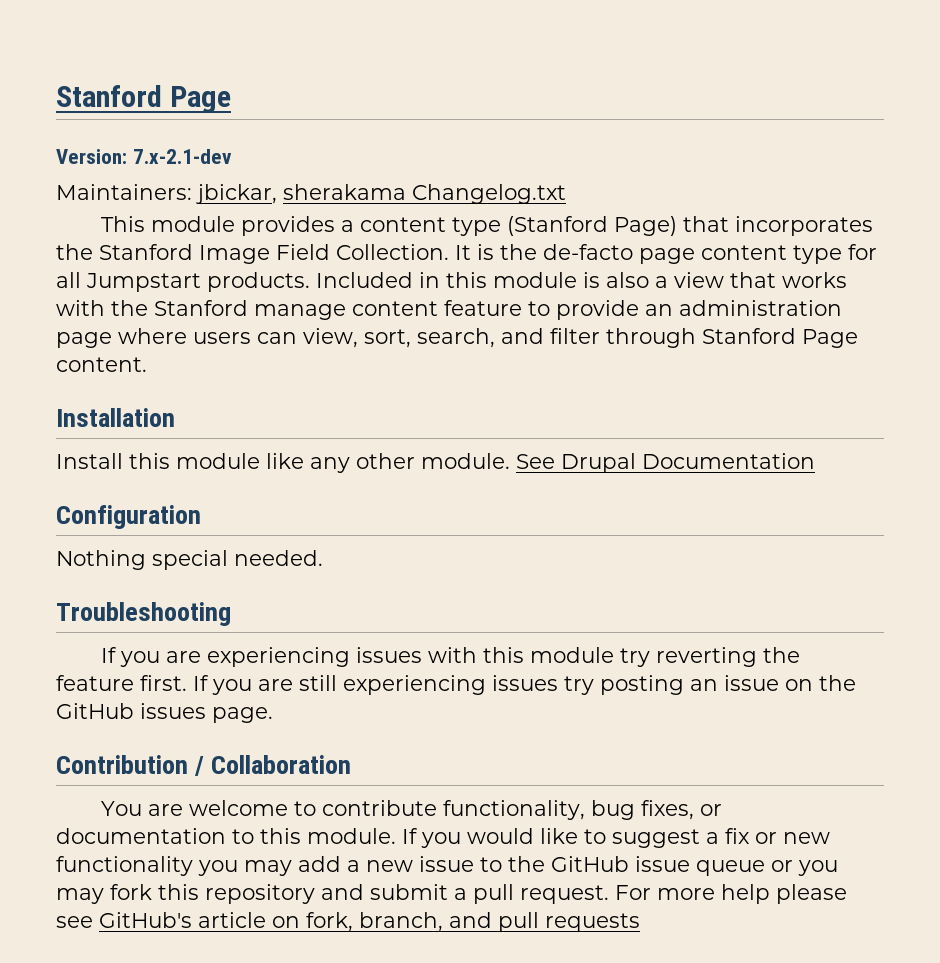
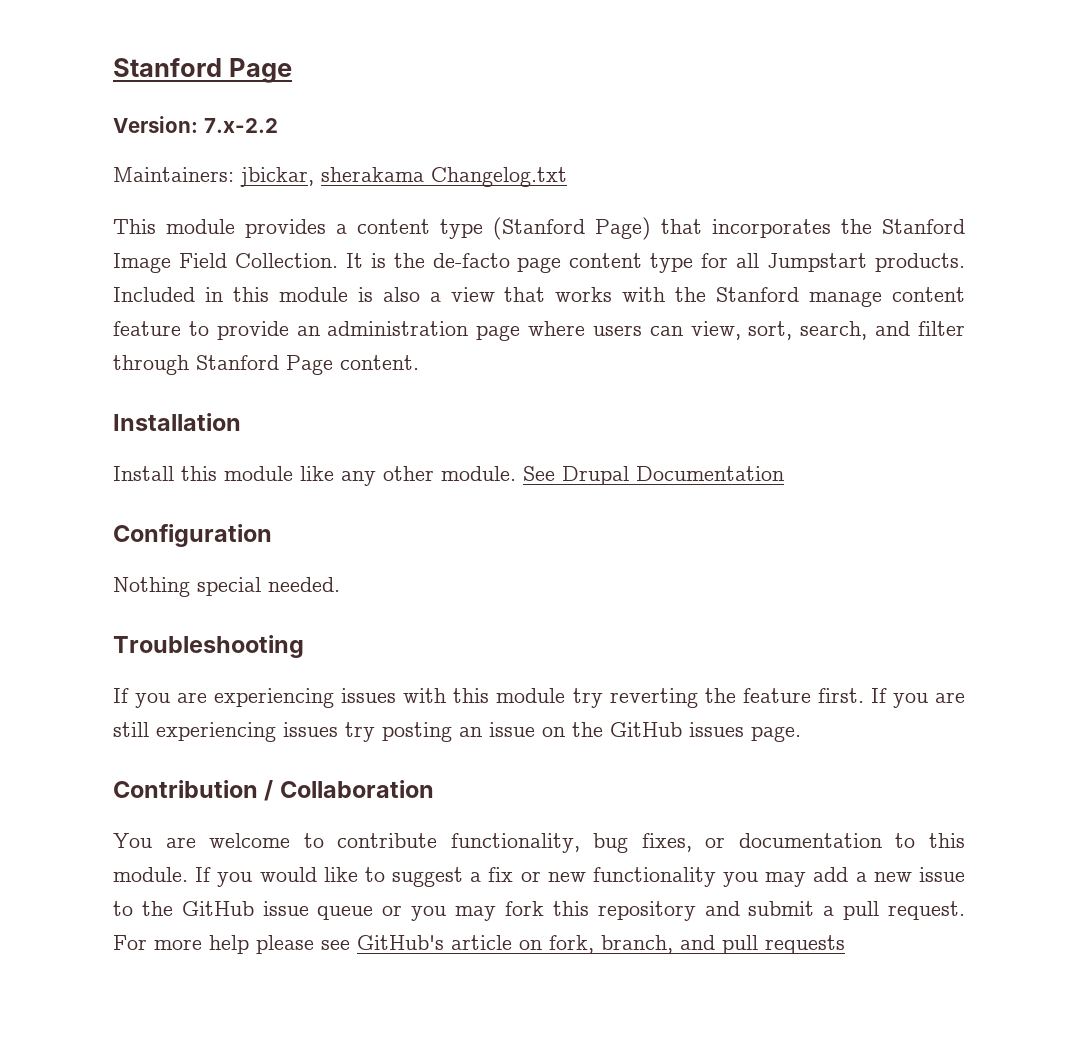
[132,149,232,164] 7.x-2.1-dev -> [203,118,278,133] 7.x-2.2

